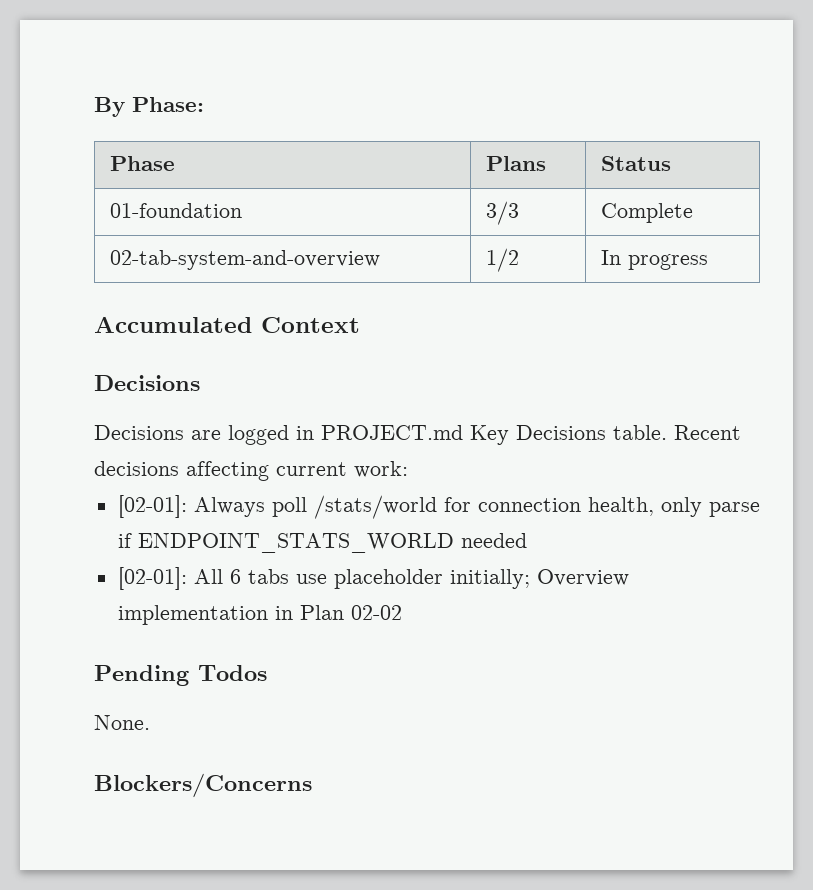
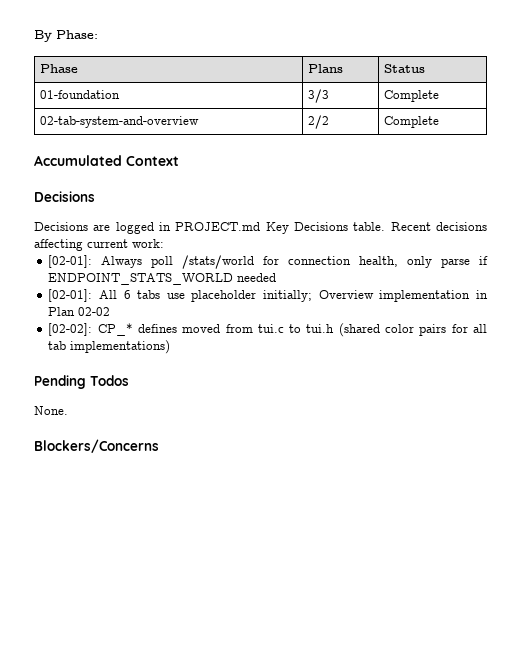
[485,248,519,272] [600,250,708,270] 1/2 | In progress -> [308,115,330,129] [384,116,440,128] 2/2 | Complete
(402, 612) none -> [48,323,487,337] [48,340,171,354] // [02-02]: CP_* defines moved from tui.c to tui.h (shared color pairs for all tab implementations)

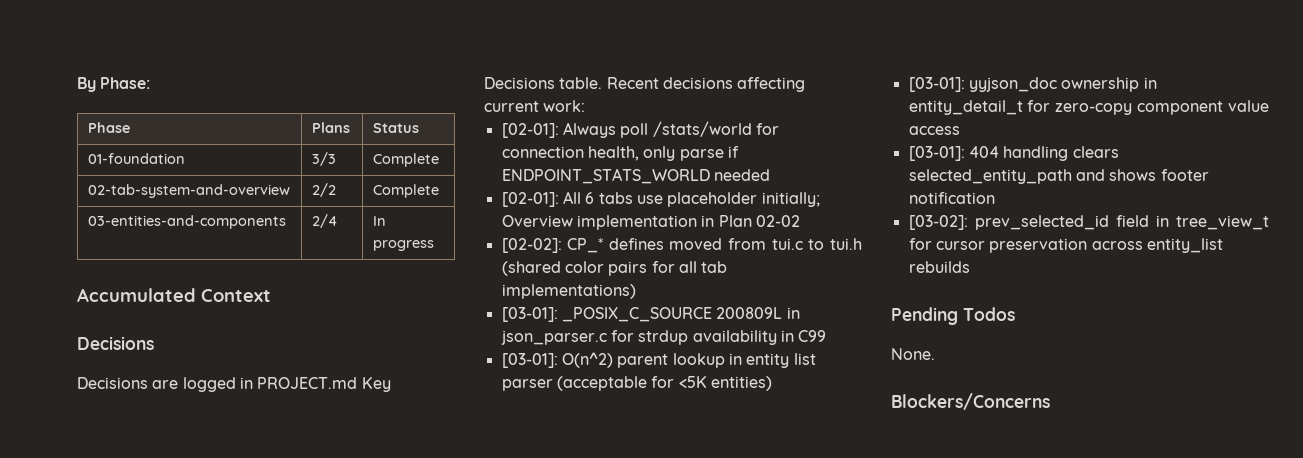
(440, 122) none -> [87,215,286,229] [311,214,337,228] [372,216,386,226] [372,240,434,251] // 03-entities-and-components | 2/4 | In progress
(171, 347) none -> [501,307,800,322] [500,330,827,345] [501,352,816,368] [501,376,772,391] [908,77,1157,92] [908,100,1269,115] [908,126,960,135] [908,146,1119,161] [908,169,1209,184] [908,192,995,204] [908,215,1269,230] [908,238,1223,253] [908,261,970,273] // [03-01]: _POSIX_C_SOURCE 200809L in json_parser.c for strdup availability in C99 // [03-01]: O(n^2) parent lookup in entity list parser (acceptable for <5K entities) // [03-01]: yyjson_doc ownership in entity_detail_t for zero-copy component value access // [03-01]: 404 handling clears selected_entity_path and shows footer notification // [03-02]: prev_selected_id field in tree_view_t for cursor preservation across entity_list rebuilds

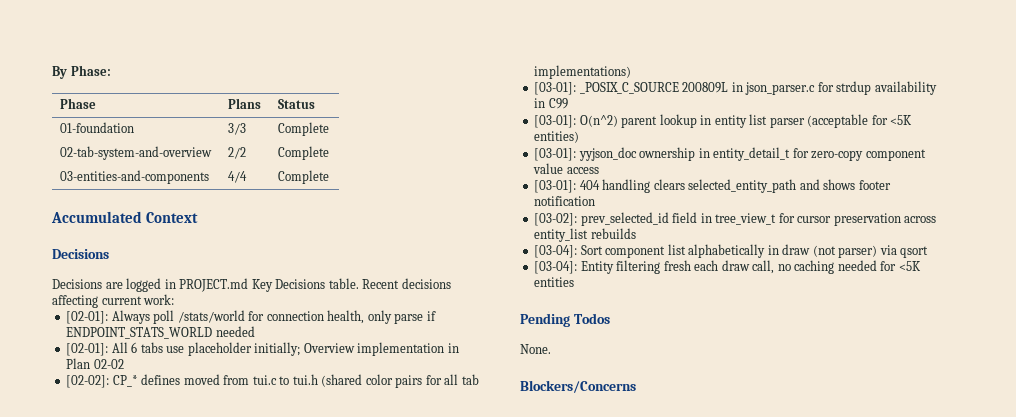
[311,214,337,228] [372,216,386,226] [372,240,434,251] 2/4 | In progress -> [228,171,248,183] [278,170,330,184] 4/4 | Complete
(970, 267) none -> [534,244,929,258] [534,260,921,274] [534,277,575,287] // [03-04]: Sort component list alphabetically in draw (not parser) via qsort // [03-04]: Entity filtering fresh each draw call, no caching needed for <5K entities

